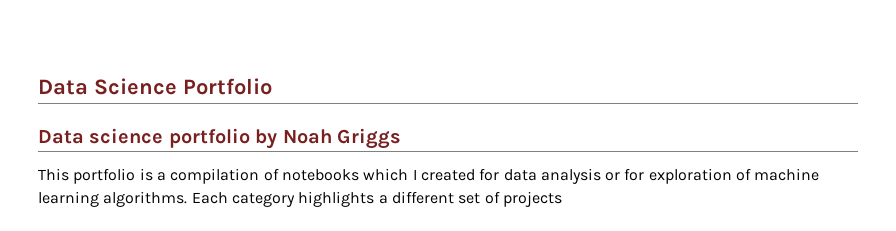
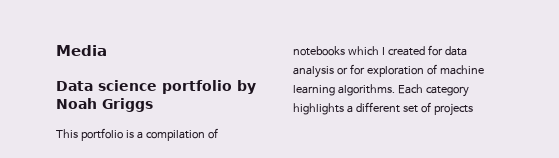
[38,78,272,95] Data Science Portfolio -> [56,45,107,56] Media

